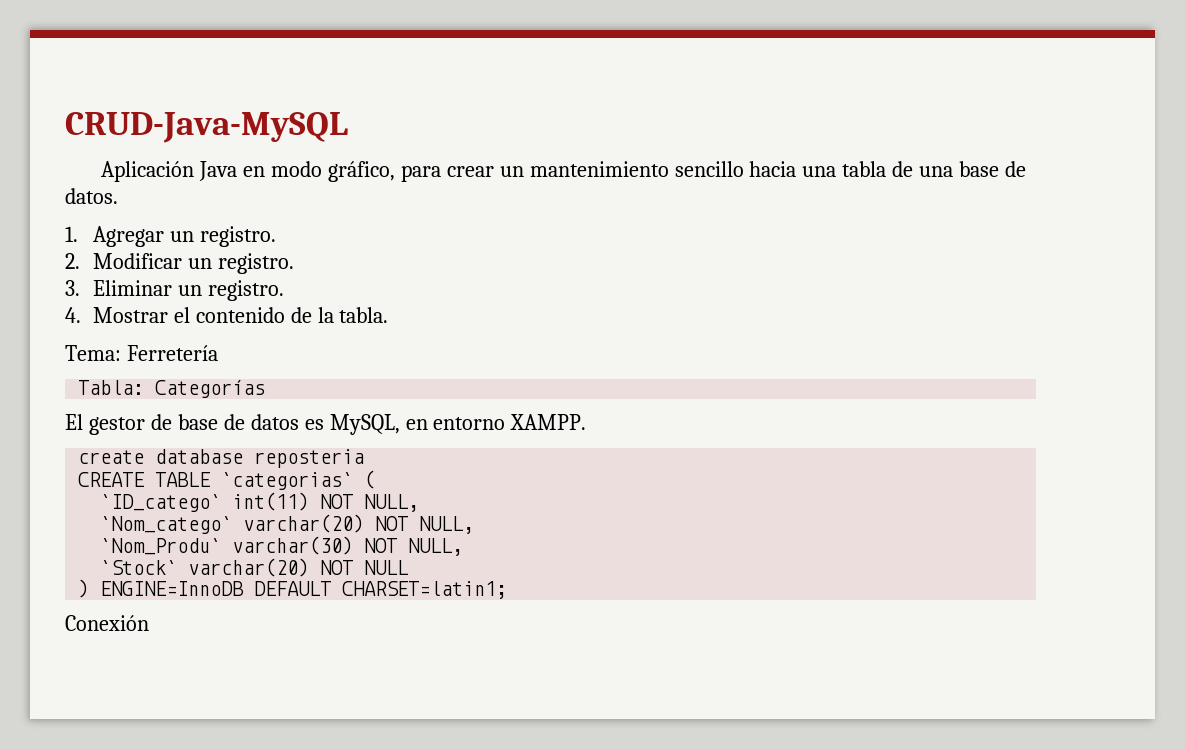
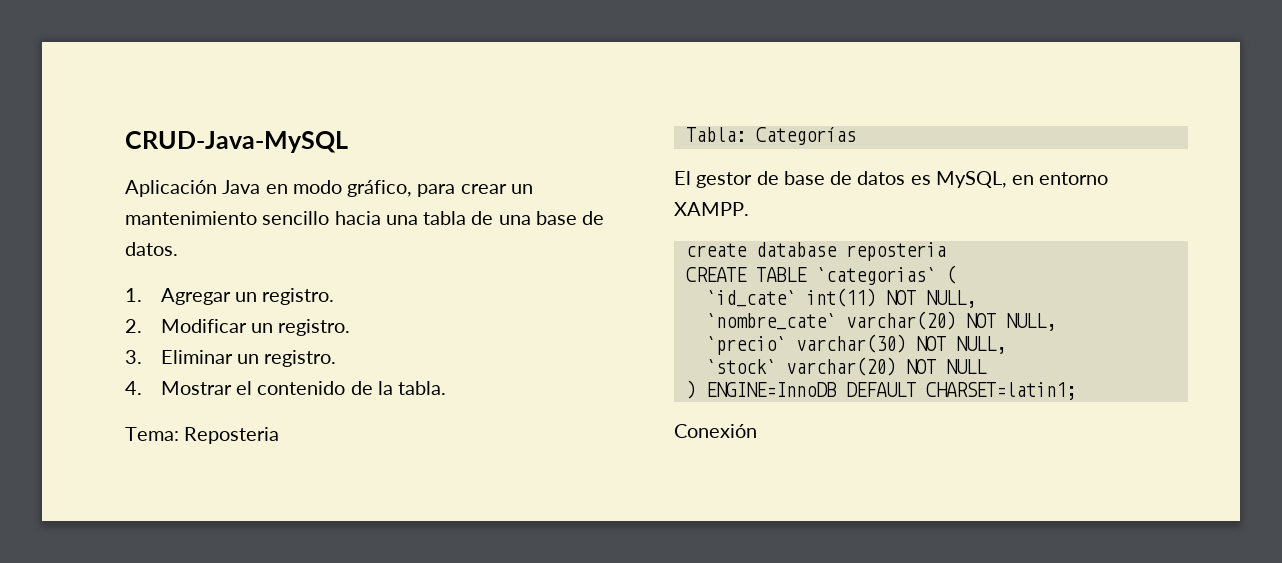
[126,345,218,361] Ferretería -> [184,427,280,444] Reposteria
[100,494,222,512] `ID_catego` -> [705,290,796,307] `id_cate`
[100,516,233,534] `Nom_catego` -> [705,313,836,330] `nombre_cate`
[100,538,222,555] `Nom_Produ` -> [705,336,786,355] `precio`
[100,560,178,575] `Stock` -> [705,359,776,374] `stock`

